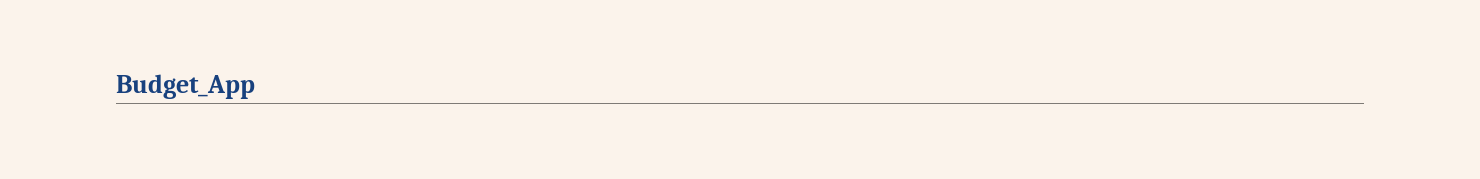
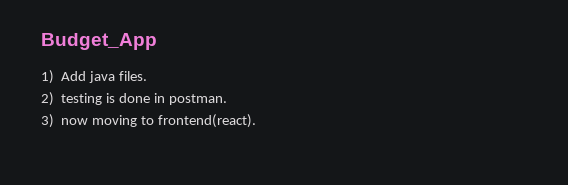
(255, 86) none -> [41,70,148,84] [41,92,227,106] [41,114,257,128] // 1) Add java files. // 2) testing is done in postman. // 3) now moving to frontend(react).

